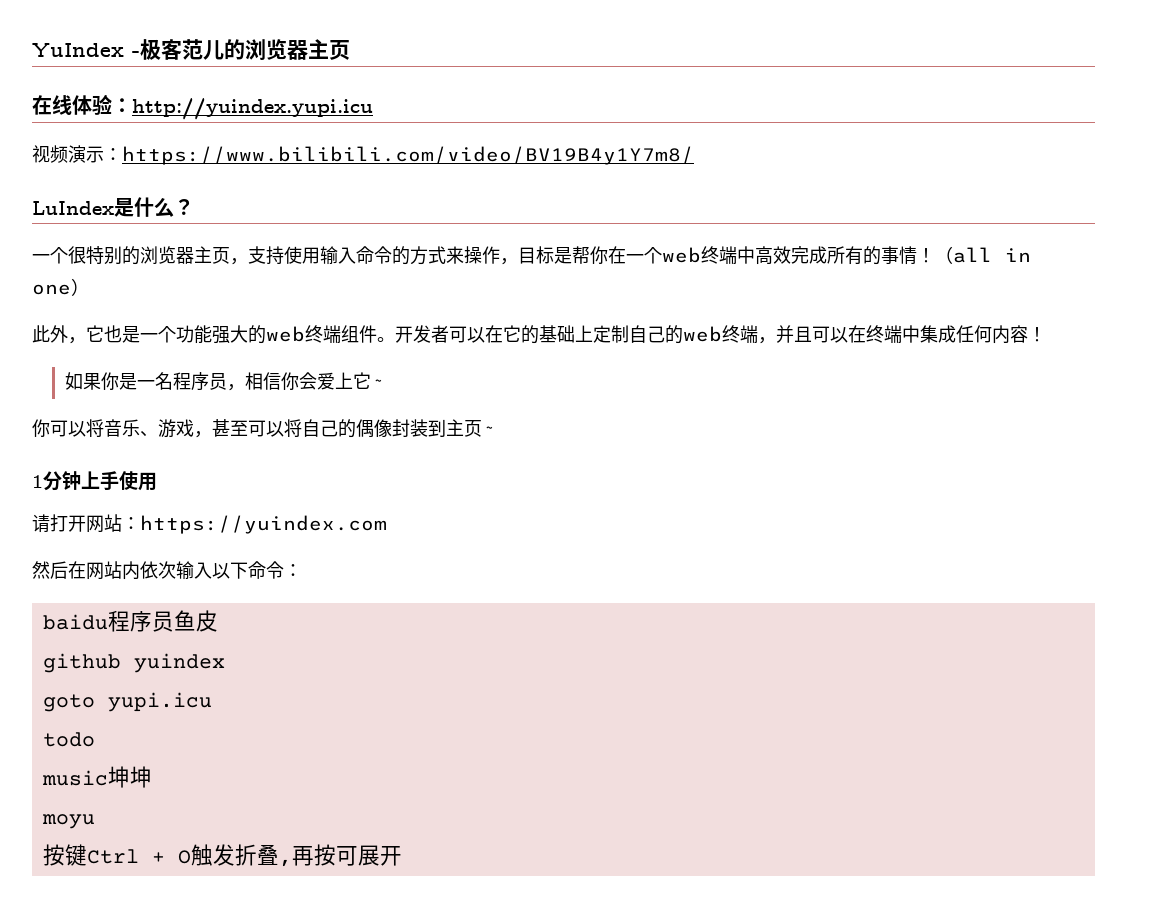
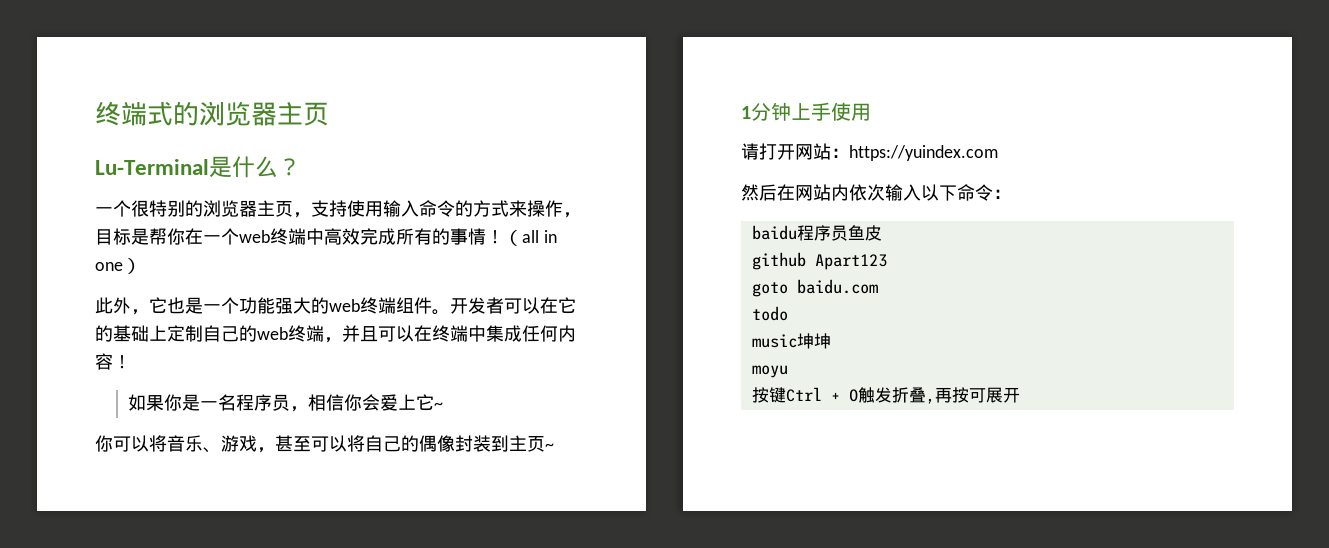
[32,39,224,60] YuIndex -极客范儿 -> [95,101,173,126] 终端式
[32,94,373,120] [32,145,694,165] [32,201,114,215] 在线体验：http://yuindex.yupi.icu // 视频演示：https://www.bilibili.com/video/BV19B4y1Y7m8/ // LuIndex -> [95,159,209,175] Lu-Terminal
[133,653,225,673] yuindex -> [814,254,887,270] Apart123
[107,692,212,712] yupi.icu -> [796,279,878,294] baidu.com

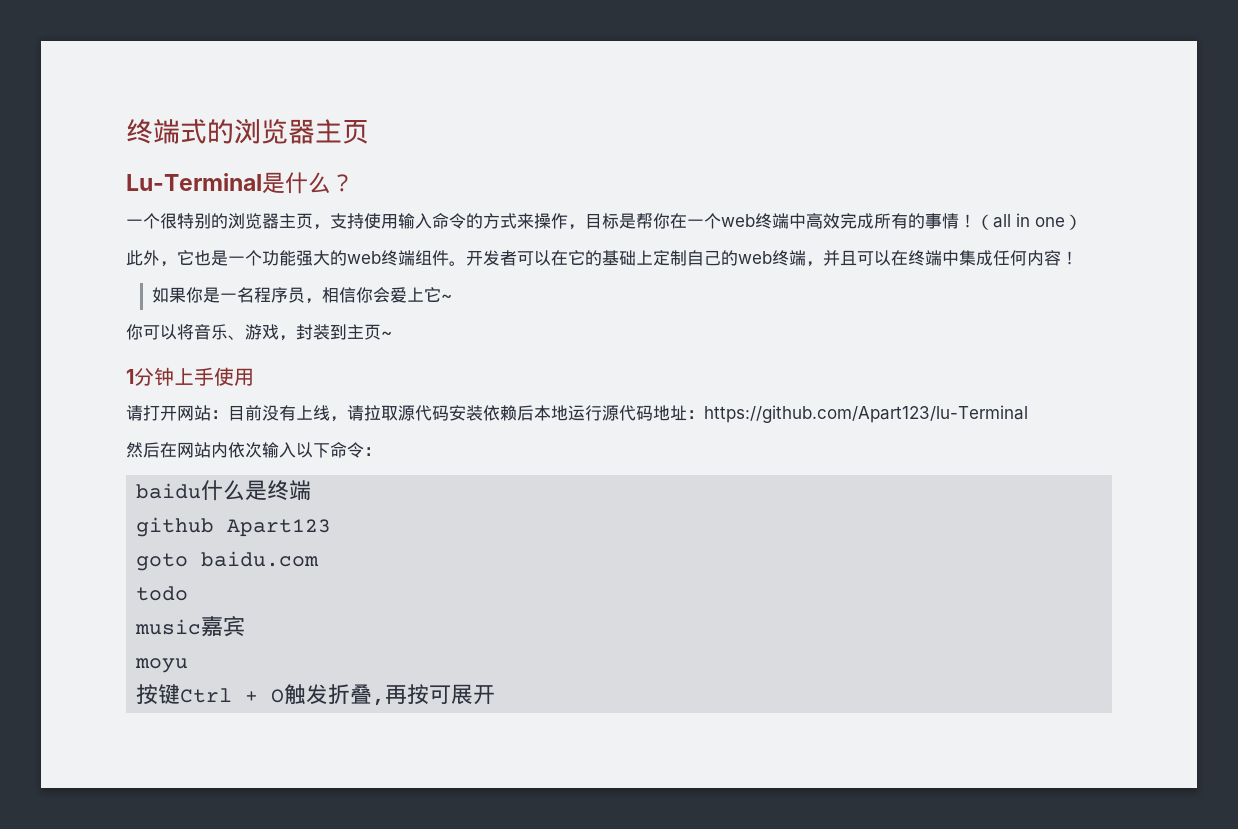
[275,435,455,452] 甚至可以将自己的偶像 -> (296, 338) none
[849,145,998,161] https://yuindex.com -> [228,405,1028,423] 目前没有上线，请拉取源代码安装依赖后本地运行源代码地址：https://github.com/Apart123/lu-Terminal
[796,225,882,241] 程序员鱼皮 -> [201,480,312,501] 什么是终端
[796,333,831,349] 坤坤 -> [201,616,246,637] 嘉宾

